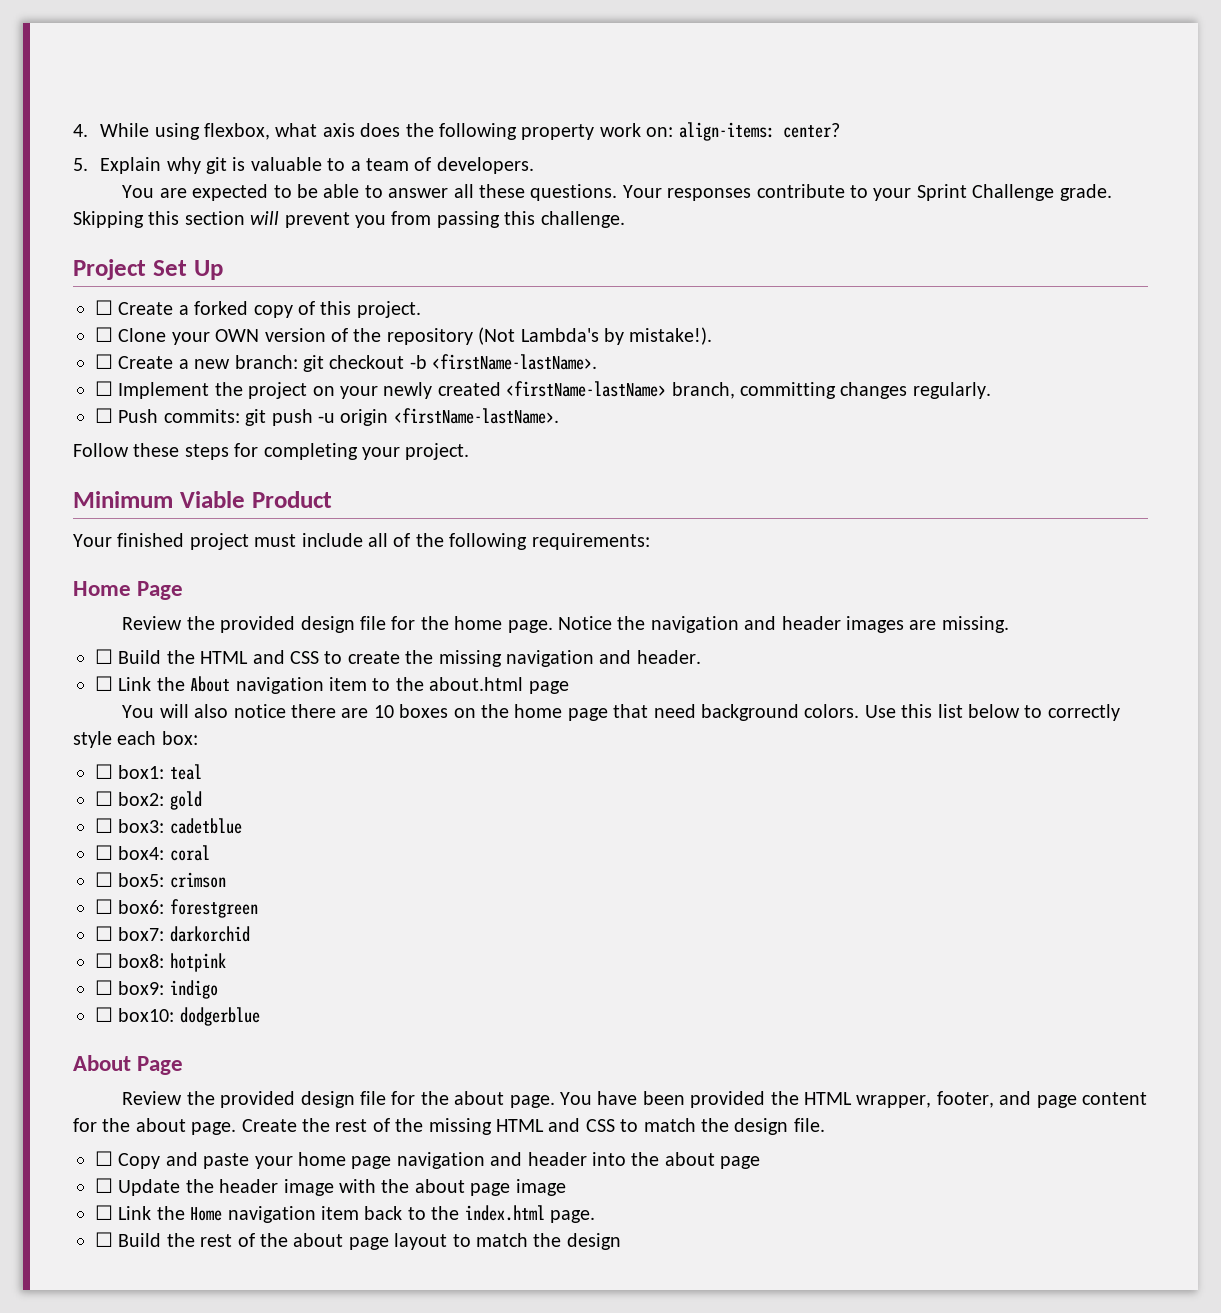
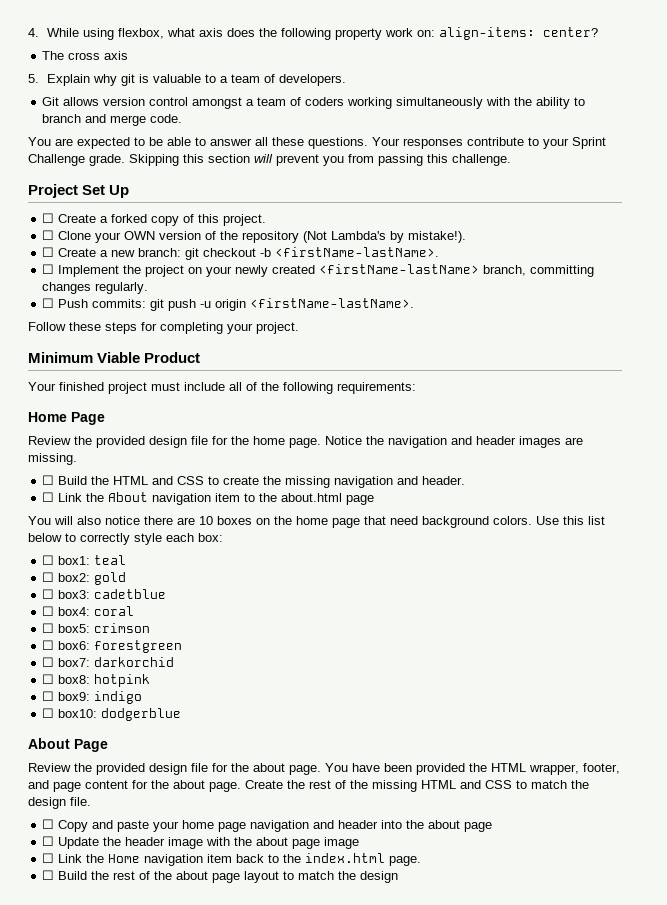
(840, 130) none -> [42,51,129,60] // The cross axis
(534, 165) none -> [42,97,586,109] [42,114,183,126] // Git allows version control amongst a team of coders working simultaneously with the ability to branch and merge code.

